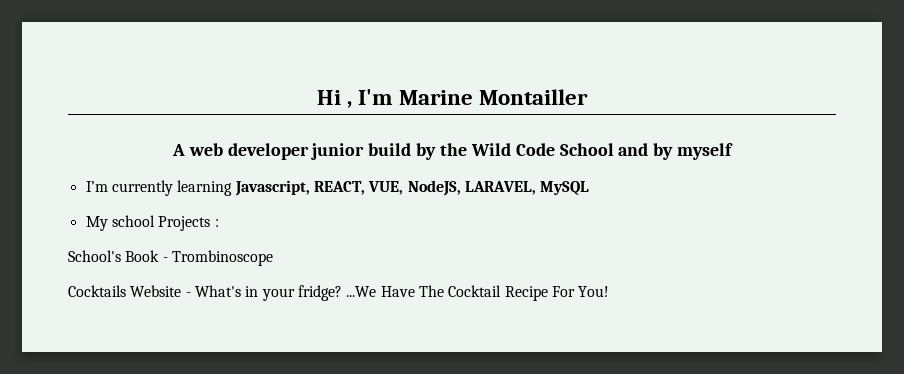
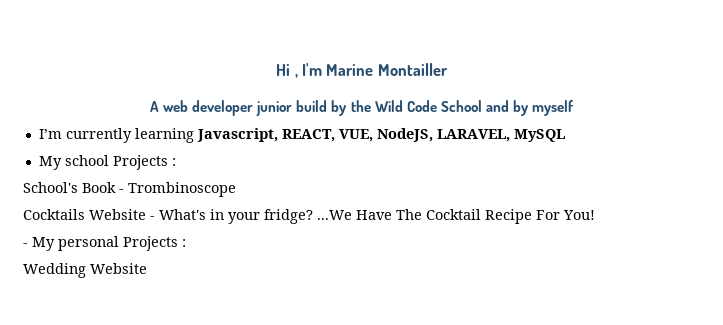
(610, 291) none -> [23,236,186,251] [23,263,147,278] // - My personal Projects : // Wedding Website

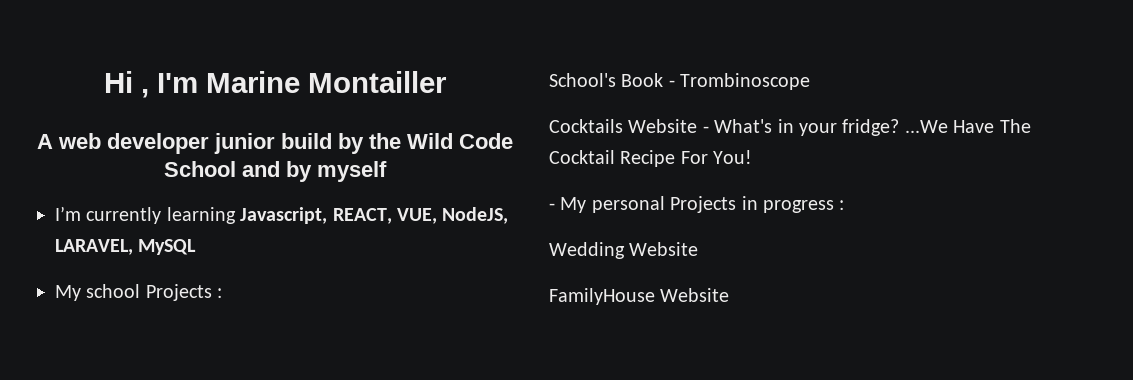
(178, 243) none -> [741,196,834,213] in progress
(147, 268) none -> [549,288,730,305] // FamilyHouse Website

